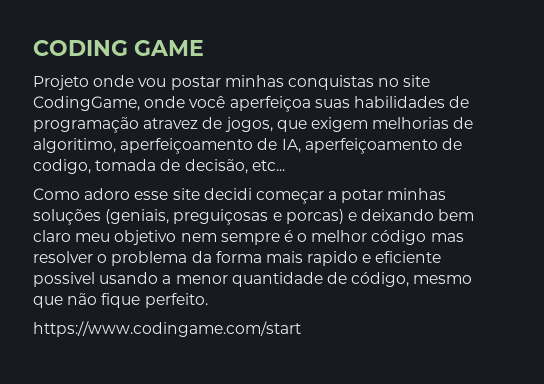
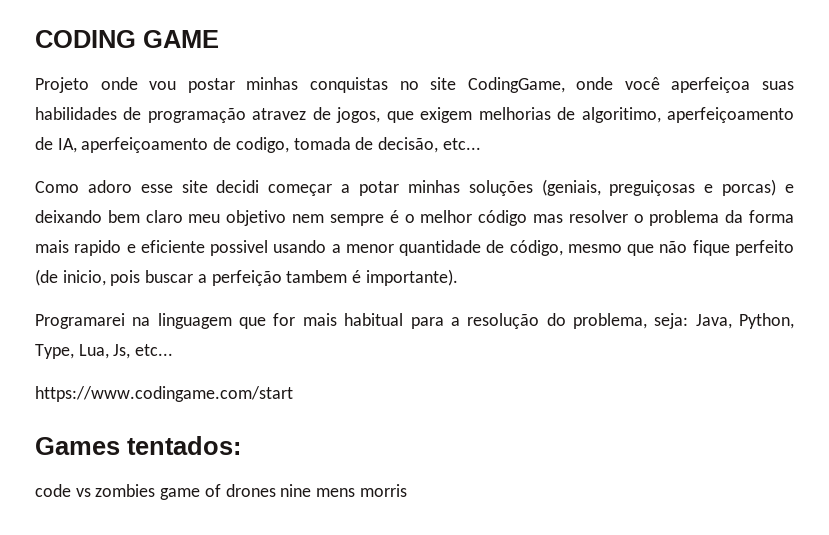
[144,293,208,308] [33,321,301,337] perfeito. // https://www.codingame.com/start -> [734,240,794,256] [35,269,458,286] [35,313,794,329] [35,344,174,359] [35,386,293,402] [35,436,241,455] [35,484,407,500] perfeito (de inicio, pois buscar a perfeição tambem é importante). // Programarei na linguagem que for mais habitual para a resolução do problema, seja: Java, Python, Type, Lua, Js, etc... // https://www.codingame.com/start // Games tentados: // code vs zombies game of drones nine mens morris

